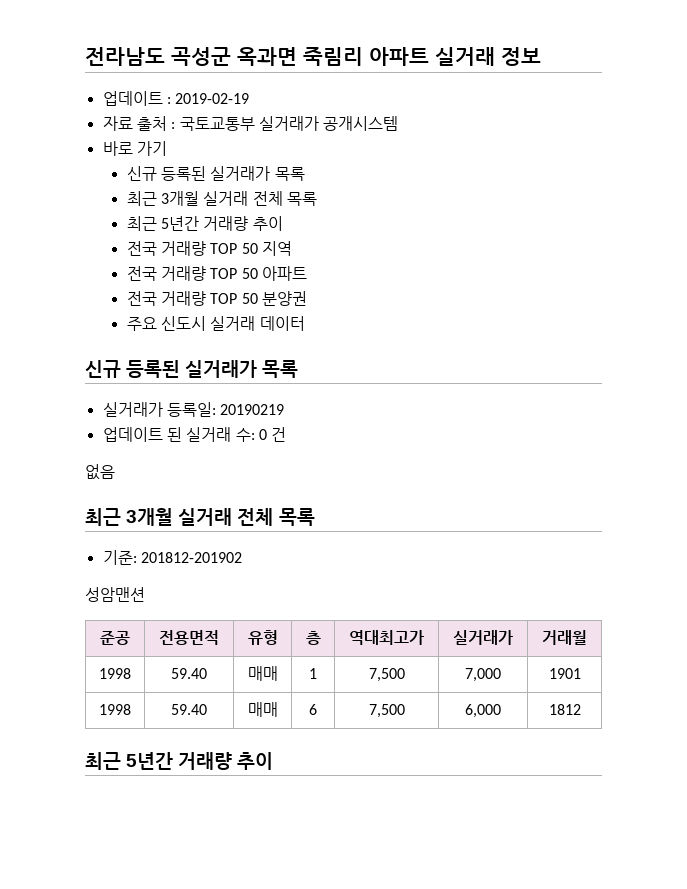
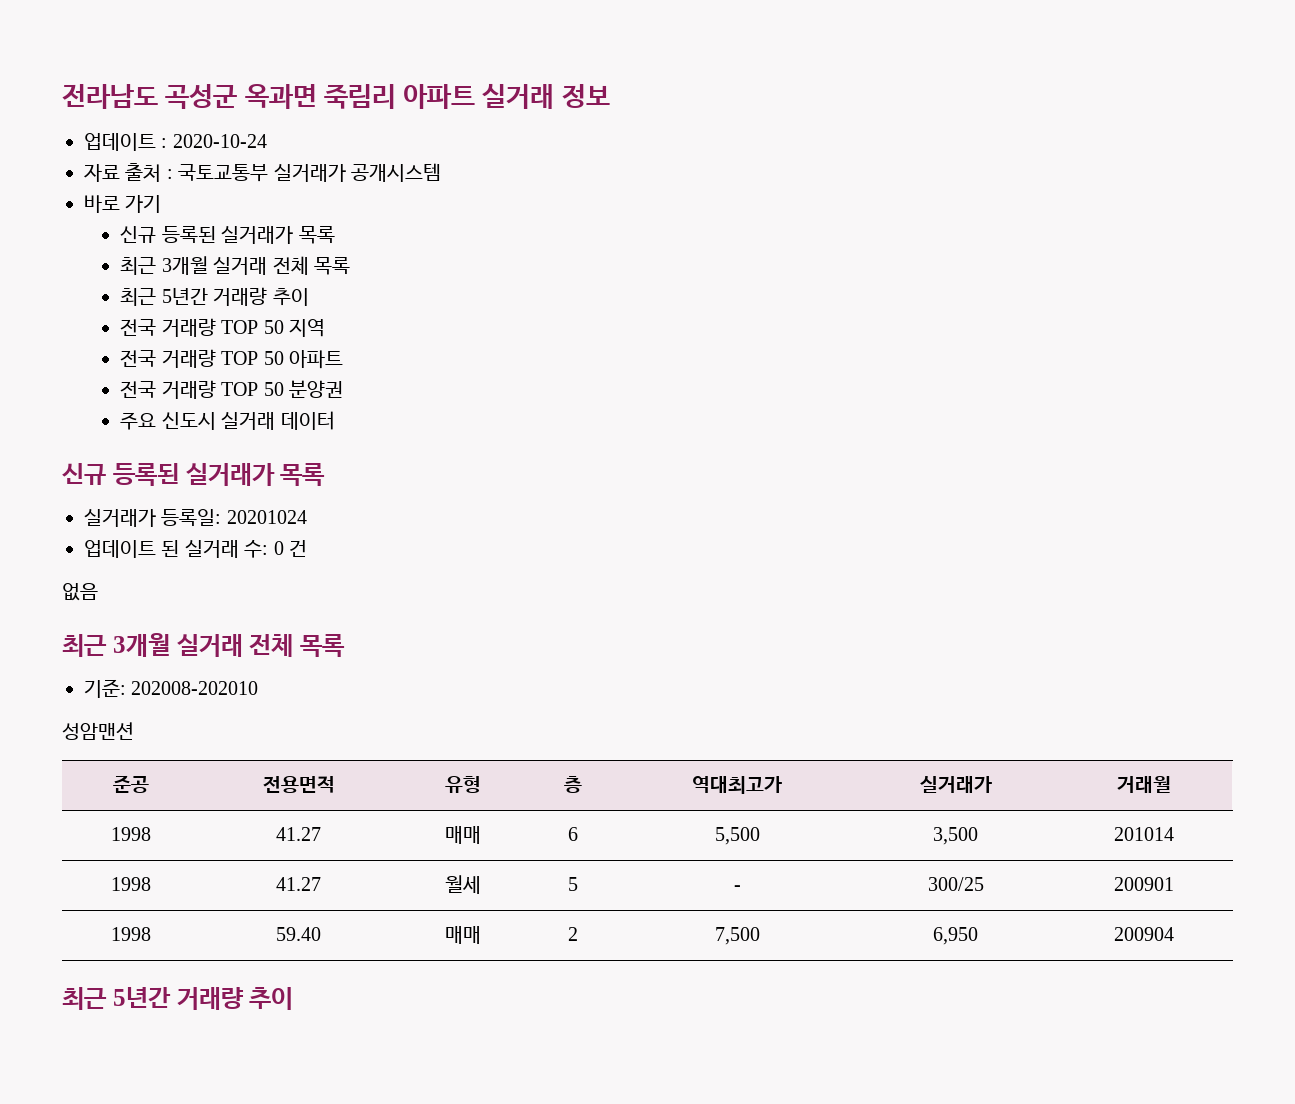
[175,93,250,104] 2019-02-19 -> [172,134,267,148] 2020-10-24
[220,404,285,415] 20190219 -> [226,510,307,524] 20201024
[140,552,242,563] 201812-201902 -> [131,681,259,695] 202008-202010
[171,668,207,679] [247,666,278,681] [309,668,317,679] [368,668,405,682] [464,668,501,682] [548,668,581,679] [99,704,131,715] [171,704,207,715] [247,702,278,717] [309,704,317,715] [368,704,405,718] [464,704,501,718] [548,704,581,715] 59.40 | 매매 | 1 | 7,500 | 7,000 | 1901 // 1998 | 59.40 | 매매 | 6 | 7,500 | 6,000 | 1812 -> [276,827,321,841] [444,826,481,844] [567,827,578,841] [714,827,760,845] [933,827,978,845] [1114,827,1174,841] [110,877,151,891] [276,877,321,891] [444,875,481,894] [567,877,578,891] [733,885,741,891] [927,877,984,891] [1114,877,1174,891] [110,927,151,941] [276,927,321,941] [444,926,481,944] [567,927,578,941] [714,927,760,945] [933,927,978,945] [1114,927,1174,941] 41.27 | 매매 | 6 | 5,500 | 3,500 | 201014 // 1998 | 41.27 | 월세 | 5 | - | 300/25 | 200901 // 1998 | 59.40 | 매매 | 2 | 7,500 | 6,950 | 200904

